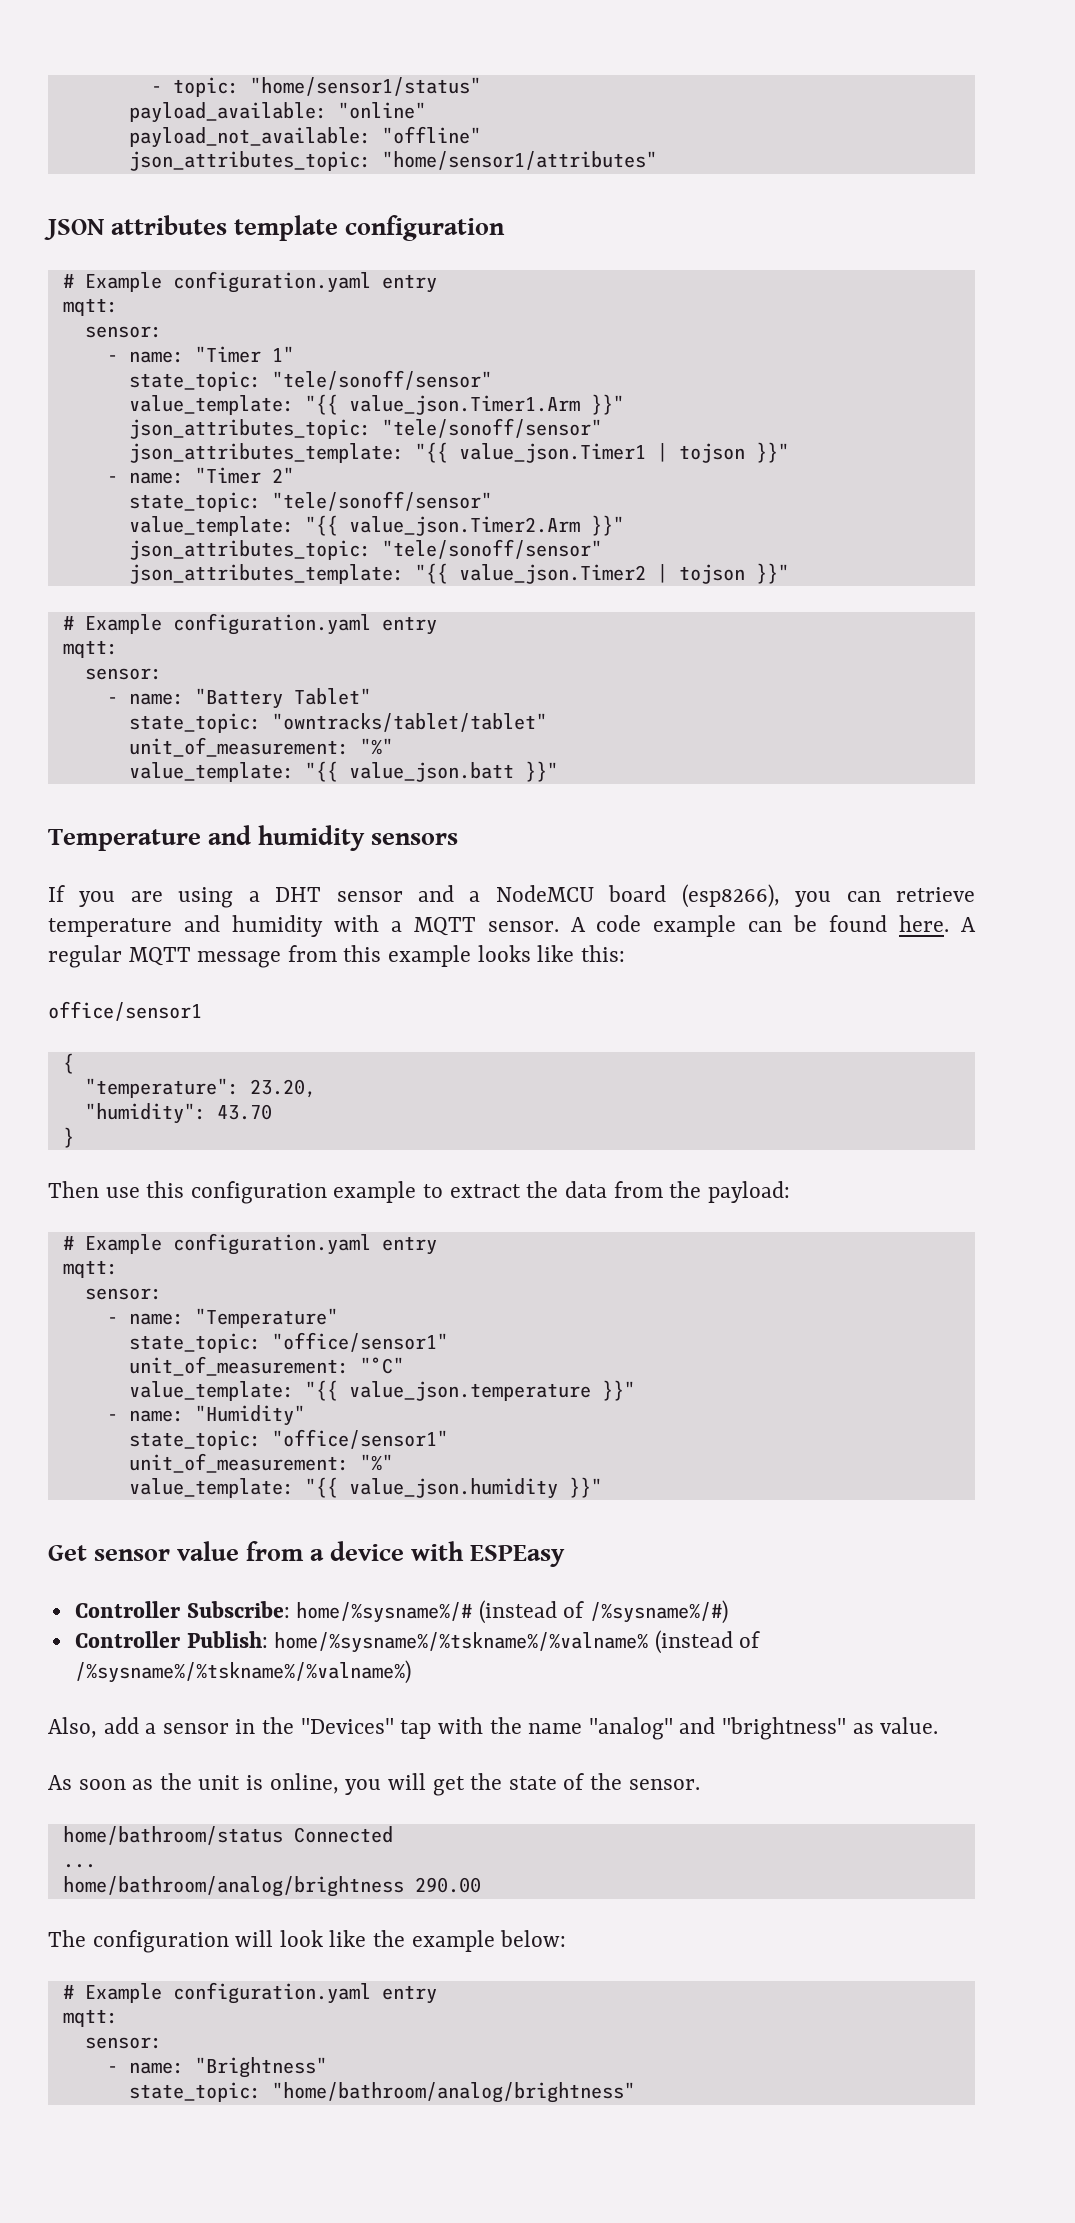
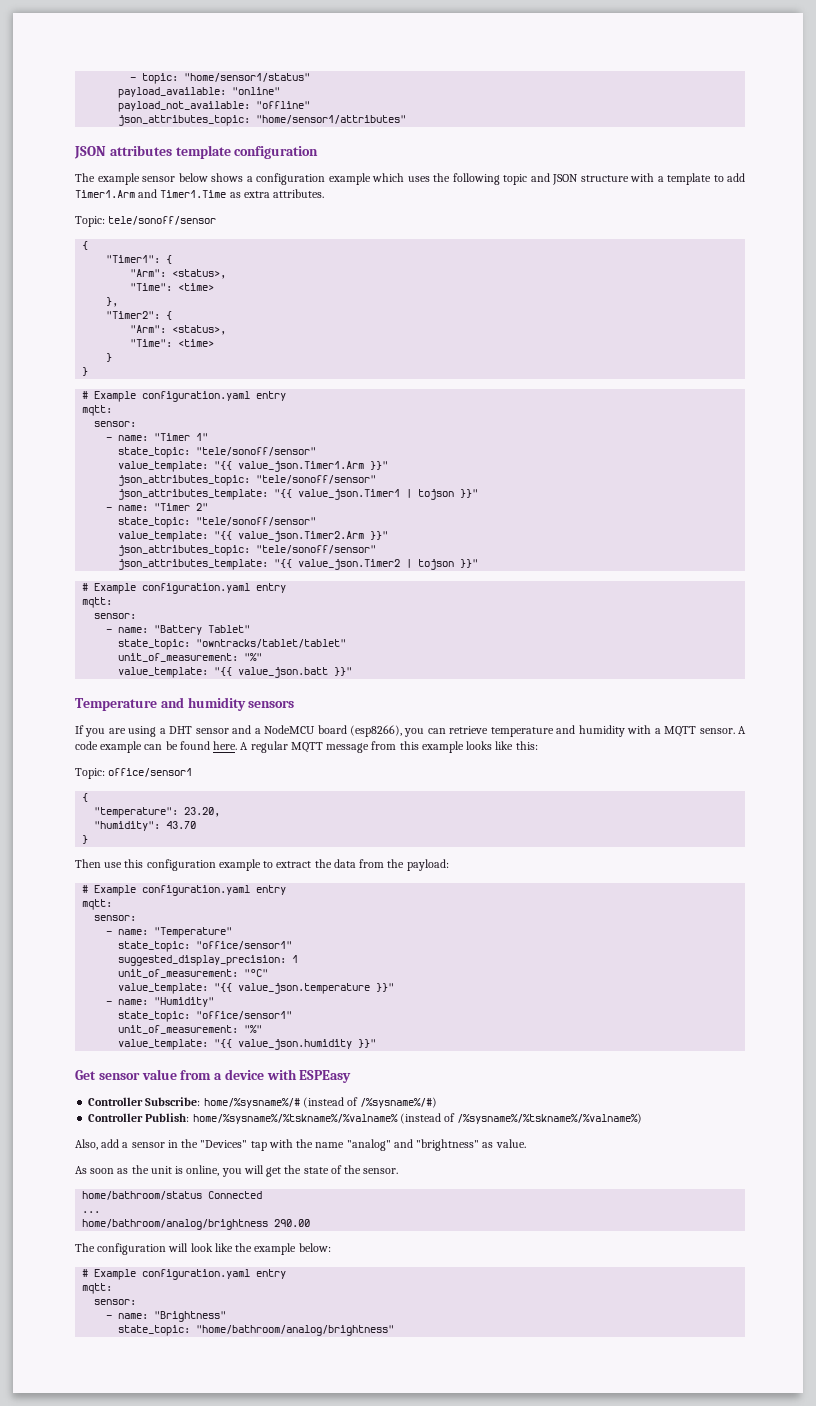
(506, 228) none -> [75,173,745,185] [75,189,325,198] [75,216,217,227] [82,241,89,250] [106,255,173,264] [130,269,227,279] [130,283,215,291] [106,297,119,307] [106,311,173,320] [130,325,227,335] [130,339,215,347] [106,353,113,362] [82,367,89,376] // The example sensor below shows a configuration example which uses the following topic and JSON structure with a template to add Timer1.Arm and Timer1.Time as extra attributes. // Topic: tele/sonoff/sensor // { // "Timer1": { // "Arm": <status>, // "Time": <time> // }, // "Timer2": { // "Arm": <status>, // "Time": <time> // } // }
(625, 953) none -> [75,768,105,779] Topic:
(448, 1342) none -> [118,955,299,966] // suggested_display_precision: 1

